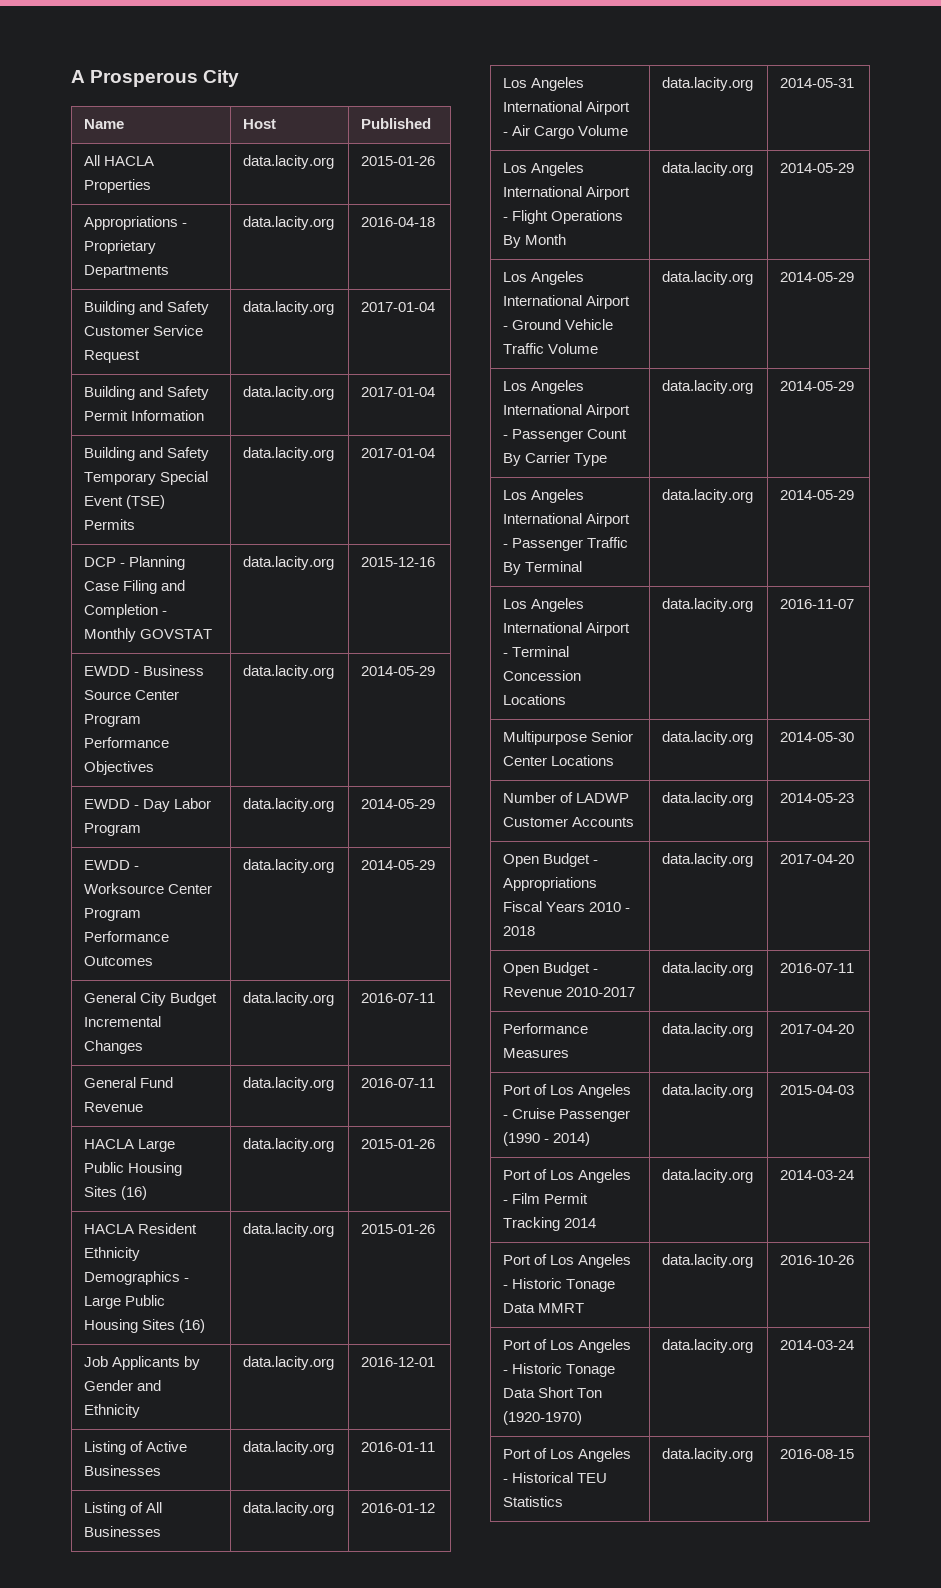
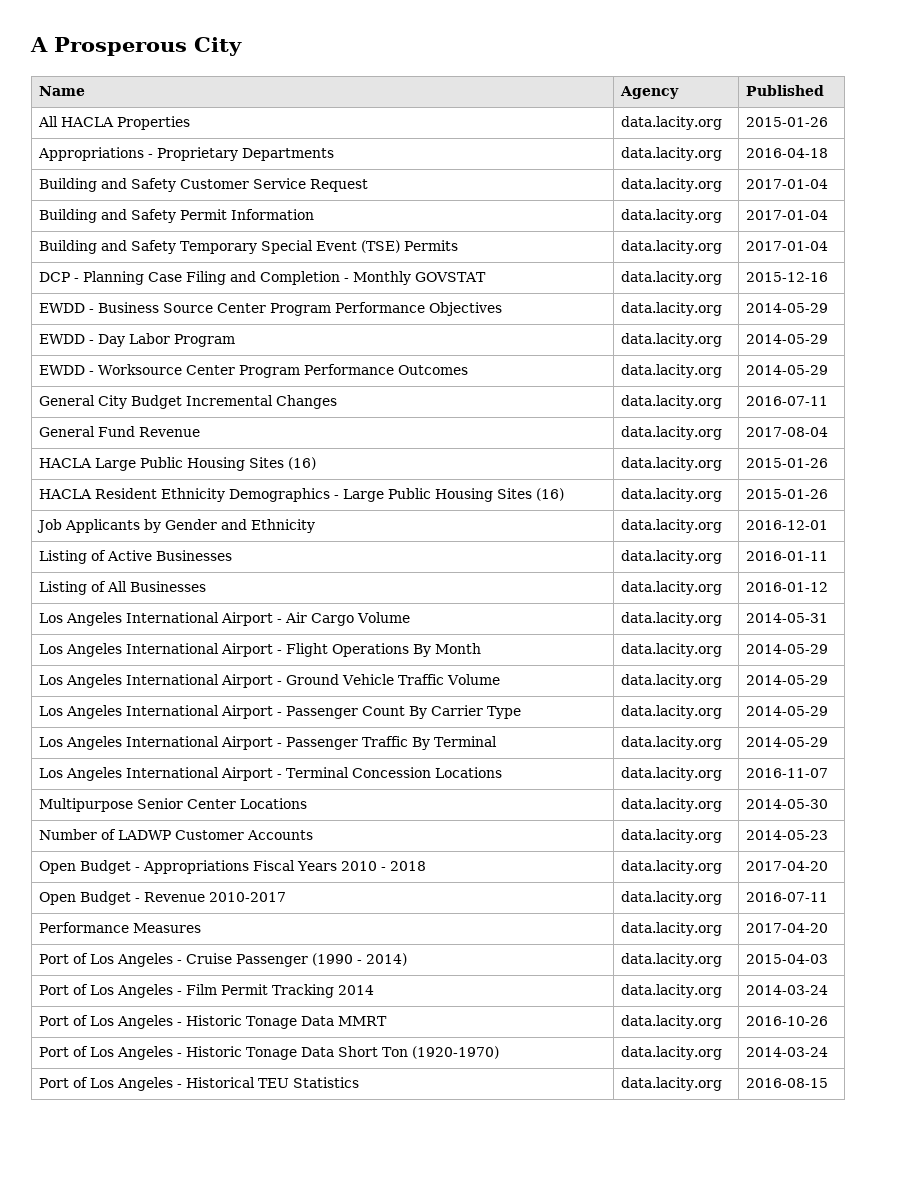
[243,119,277,129] Host -> [620,86,680,99] Agency
[361,1078,436,1088] 2016‑07‑11 -> [746,427,829,437] 2017-08-04

